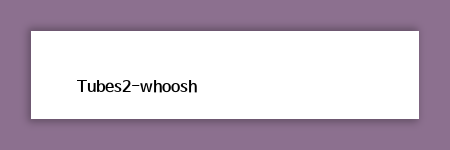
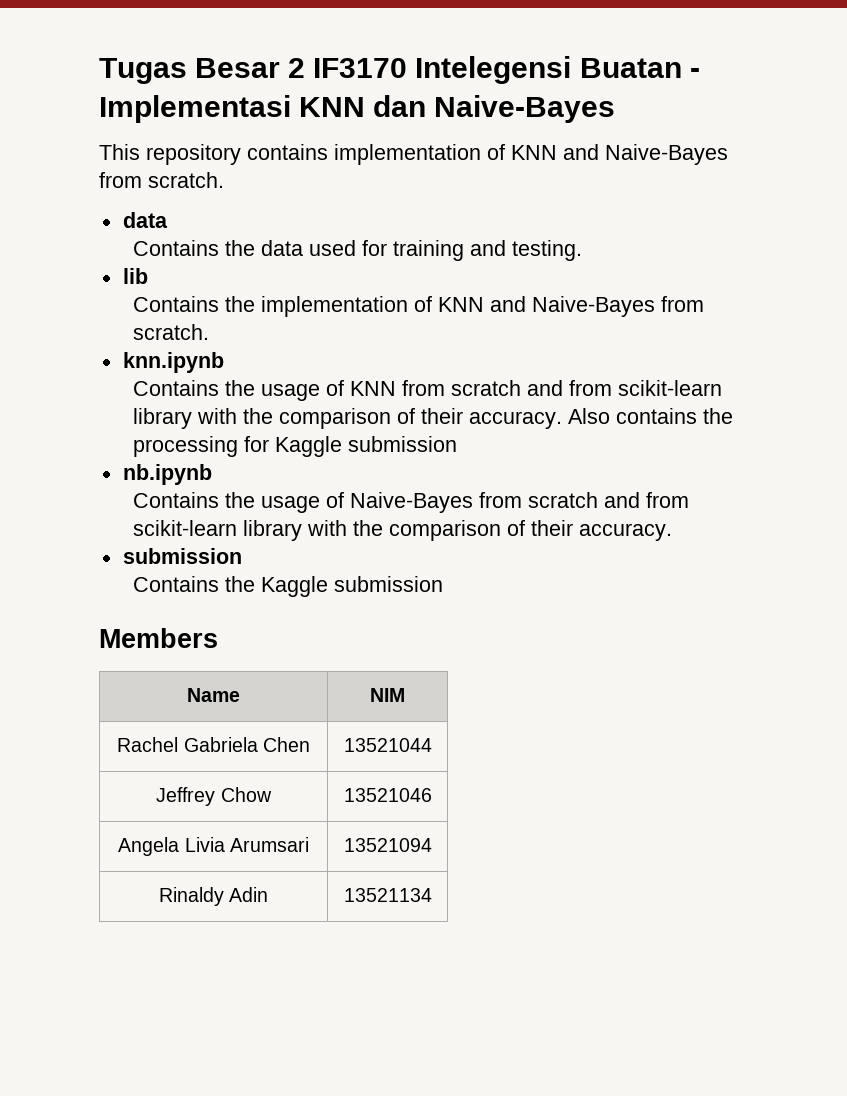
[77,80,197,93] Tubes2-whoosh -> [99,56,700,84] [99,95,616,123] [99,144,728,165] [99,172,224,188] [122,212,168,228] [132,240,582,261] [122,268,148,284] [132,296,704,317] [132,324,209,340] [122,352,224,373] [132,380,722,401] [132,408,733,429] [132,436,457,457] [122,464,212,485] [132,492,689,513] [132,520,672,541] [122,548,242,564] [132,576,443,597] [99,628,218,648] [187,688,240,702] [370,688,405,702] [117,737,310,752] [343,738,432,752] [156,787,272,806] [343,788,432,802] [118,837,309,856] [343,838,432,852] [158,887,269,906] [343,888,432,902] Tugas Besar 2 IF3170 Intelegensi Buatan - Implementasi KNN dan Naive-Bayes // This repository contains implementation of KNN and Naive-Bayes from scratch. // data // Contains the data used for training and testing. // lib // Contains the implementation of KNN and Naive-Bayes from scratch. // knn.ipynb // Contains the usage of KNN from scratch and from scikit-learn library with the comparison of their accuracy. Also contains the processing for Kaggle submission // nb.ipynb // Contains the usage of Naive-Bayes from scratch and from scikit-learn library with the comparison of their accuracy. // submission // Contains the Kaggle submission // Members // Name | NIM // Rachel Gabriela Chen | 13521044 // Jeffrey Chow | 13521046 // Angela Livia Arumsari | 13521094 // Rinaldy Adin | 13521134

